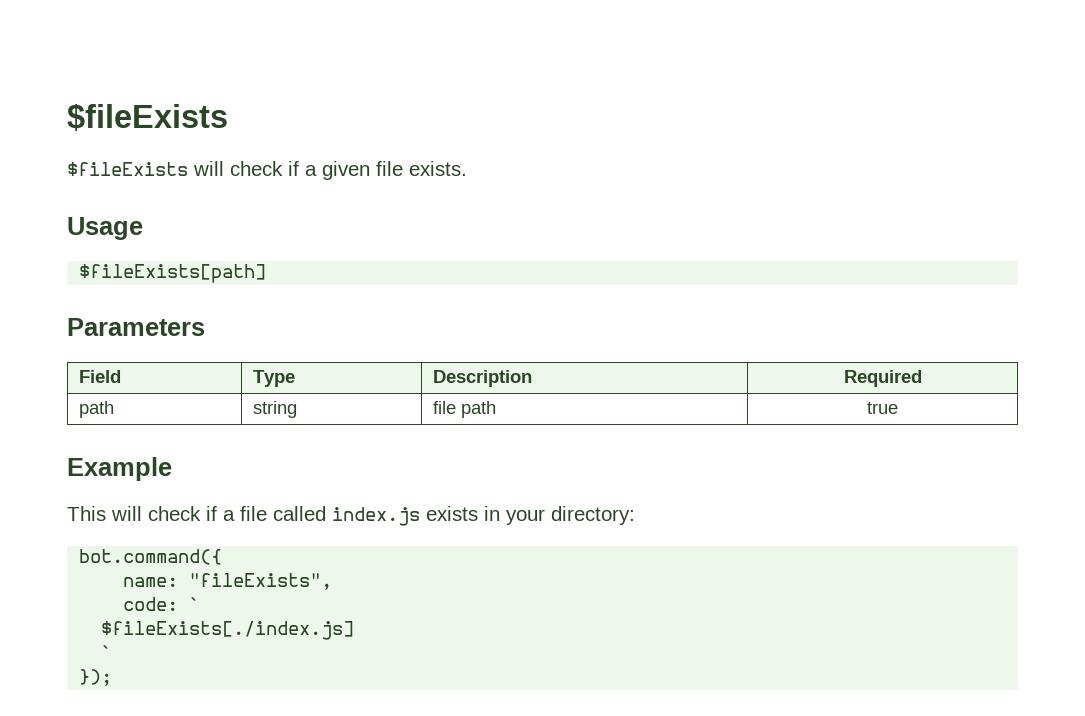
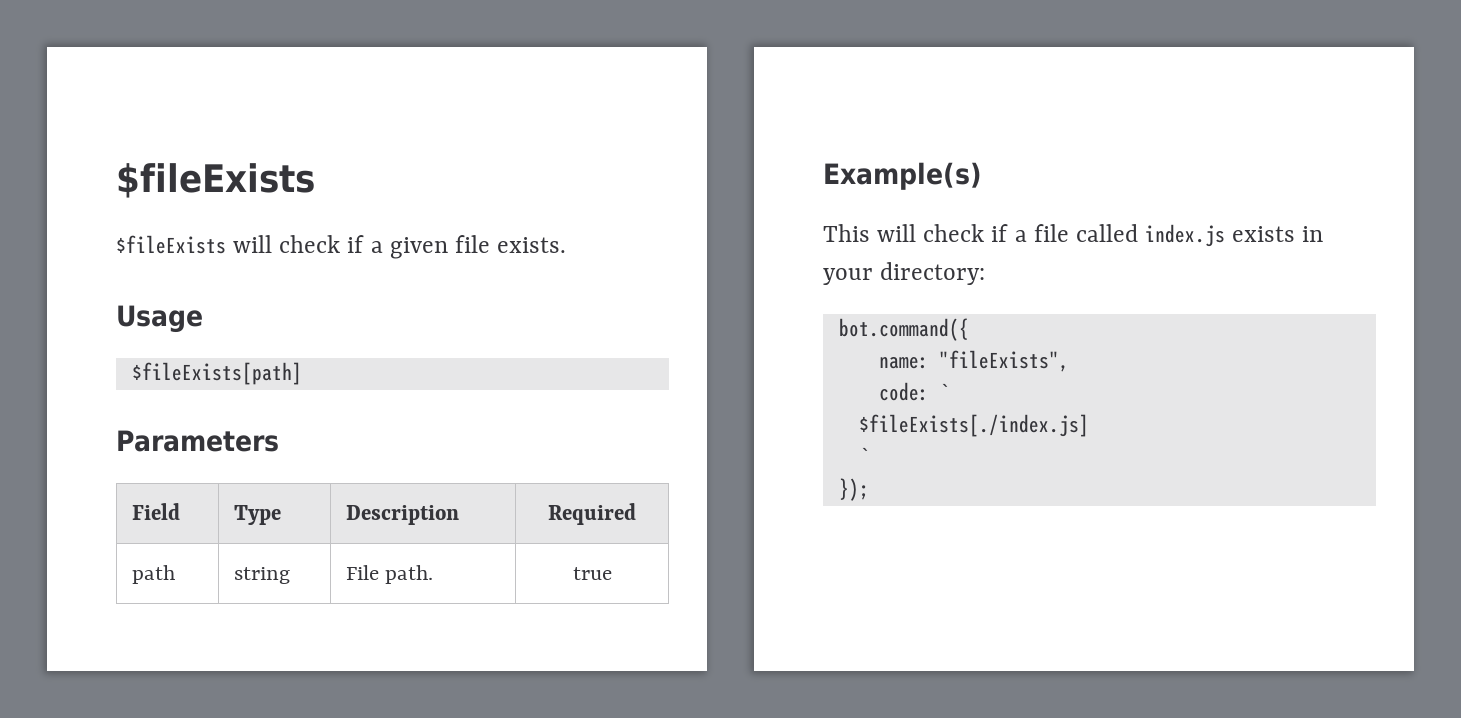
[432,401,496,418] file path -> [345,565,434,584] File path.
[67,457,172,481] Example -> [823,162,982,190] Example(s)

